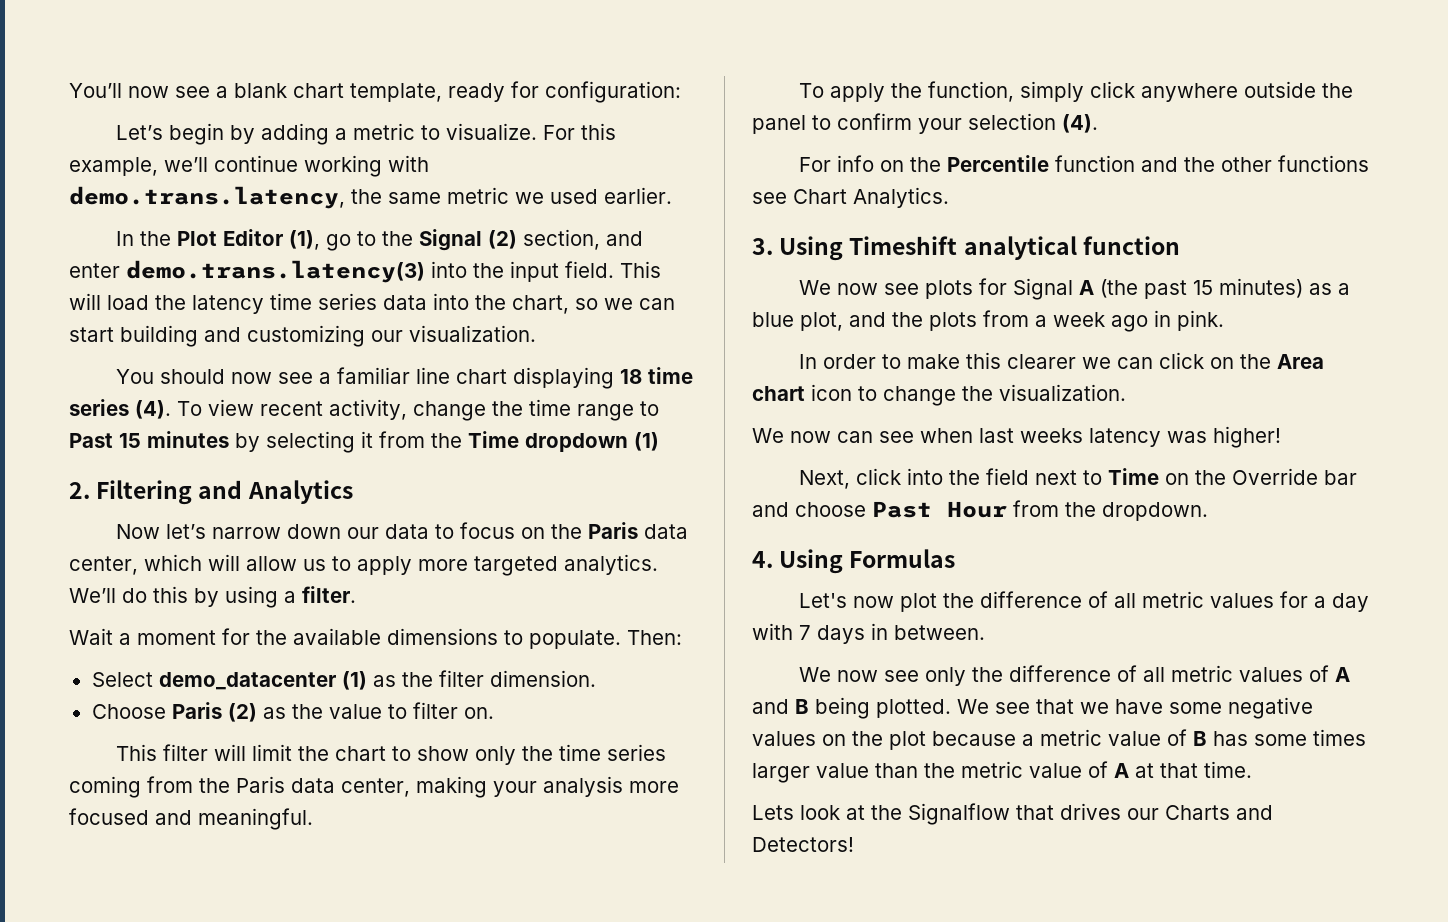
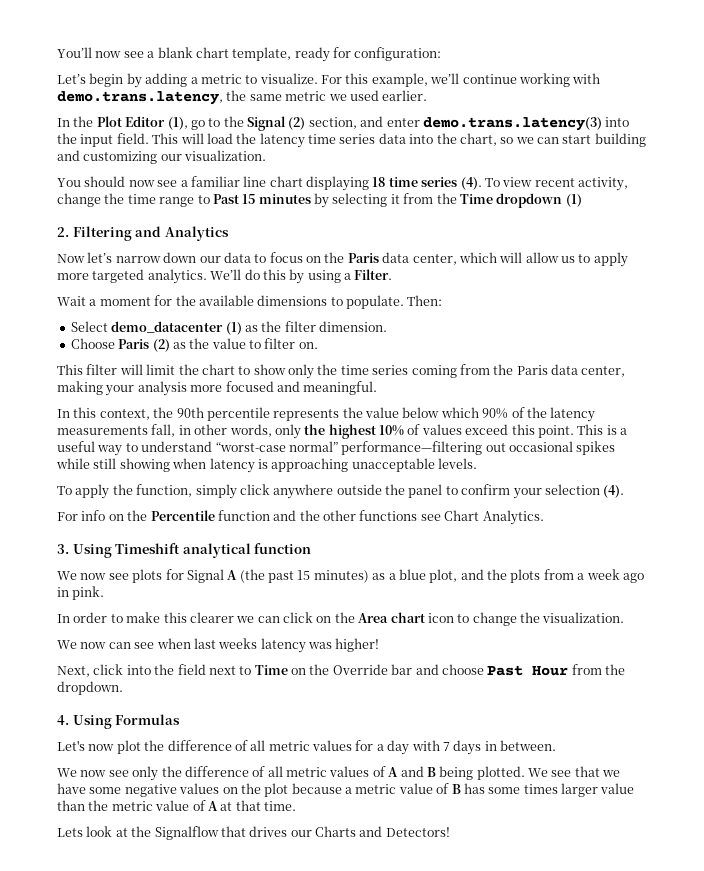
[302,586,356,603] filter. -> [354,269,393,280] Filter.
(313, 819) none -> [57,407,596,422] [57,424,627,439] [57,441,616,456] [56,458,477,473] // In this context, the 90th percentile represents the value below which 90% of the latency measurements fall, in other words, only the highest 10% of values exceed this point. This is a useful way to understand “worst-case normal” performance—filtering out occasional spikes while still showing when latency is approaching unacceptable levels.

